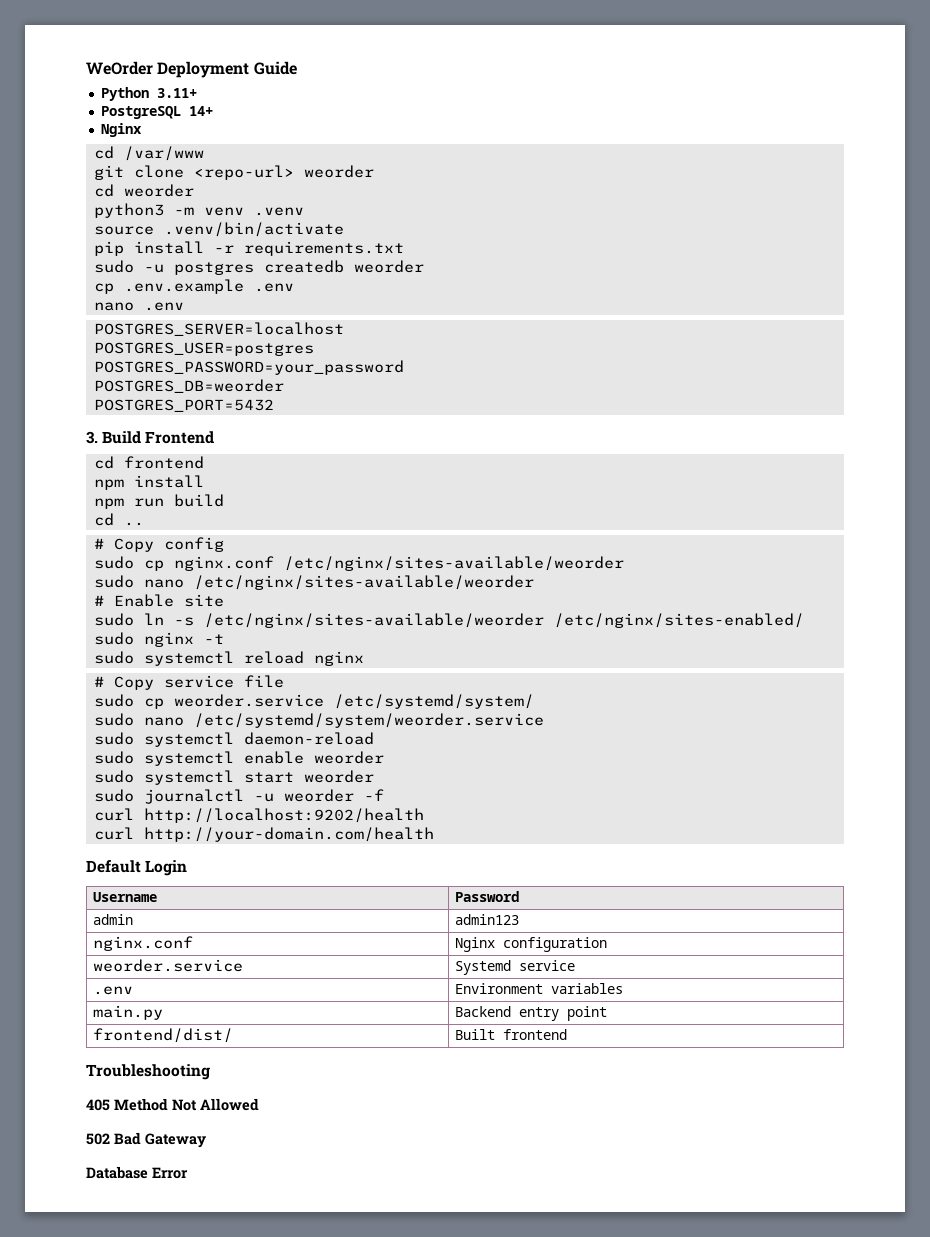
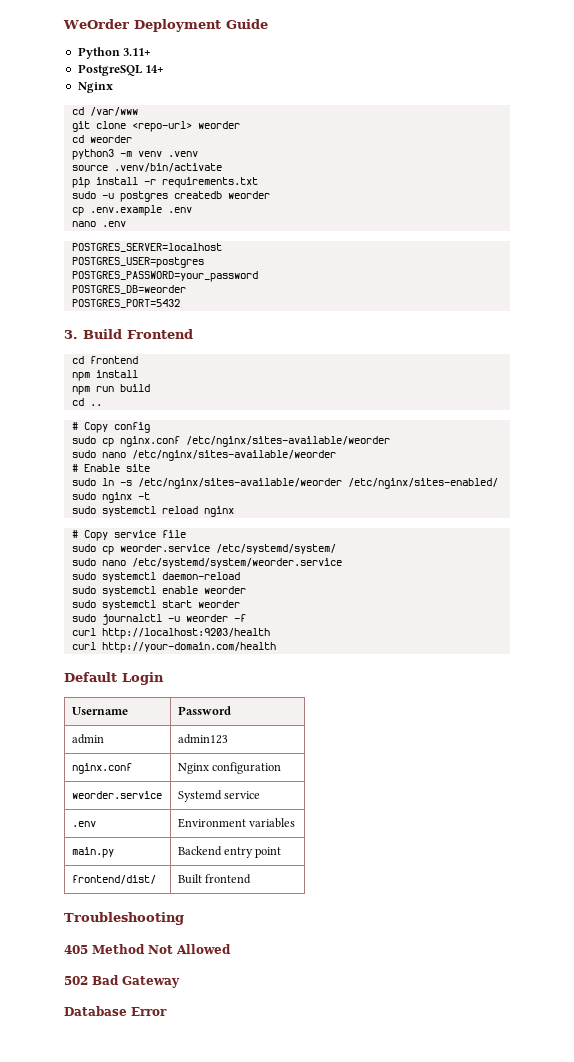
[144,808,425,823] http://localhost:9202/health -> [101,628,270,639] http://localhost:9203/health

